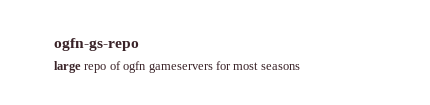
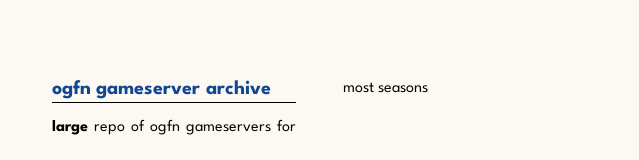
[54,38,139,51] ogfn-gs-repo -> [52,80,271,99] ogfn gameserver archive

